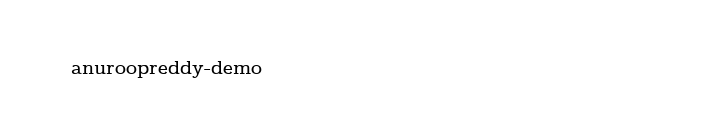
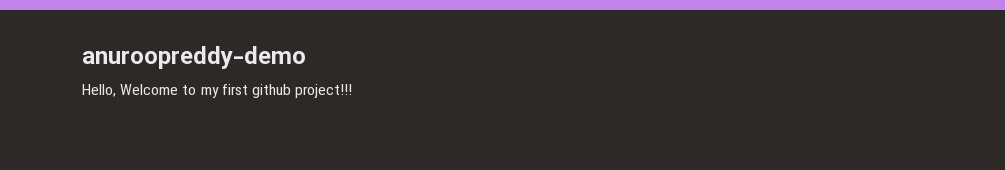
(262, 69) none -> [82,84,353,98] // Hello, Welcome to my first github project!!!

